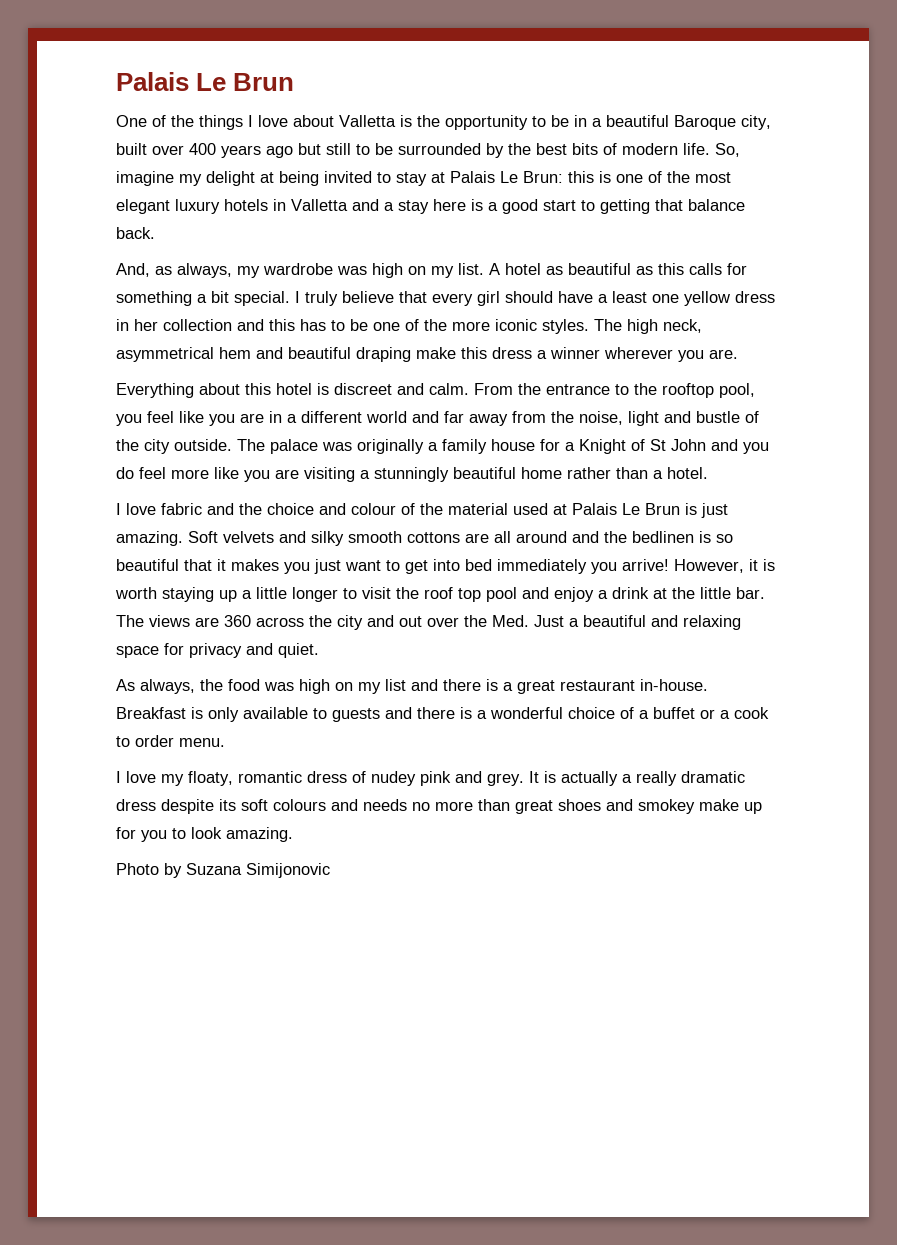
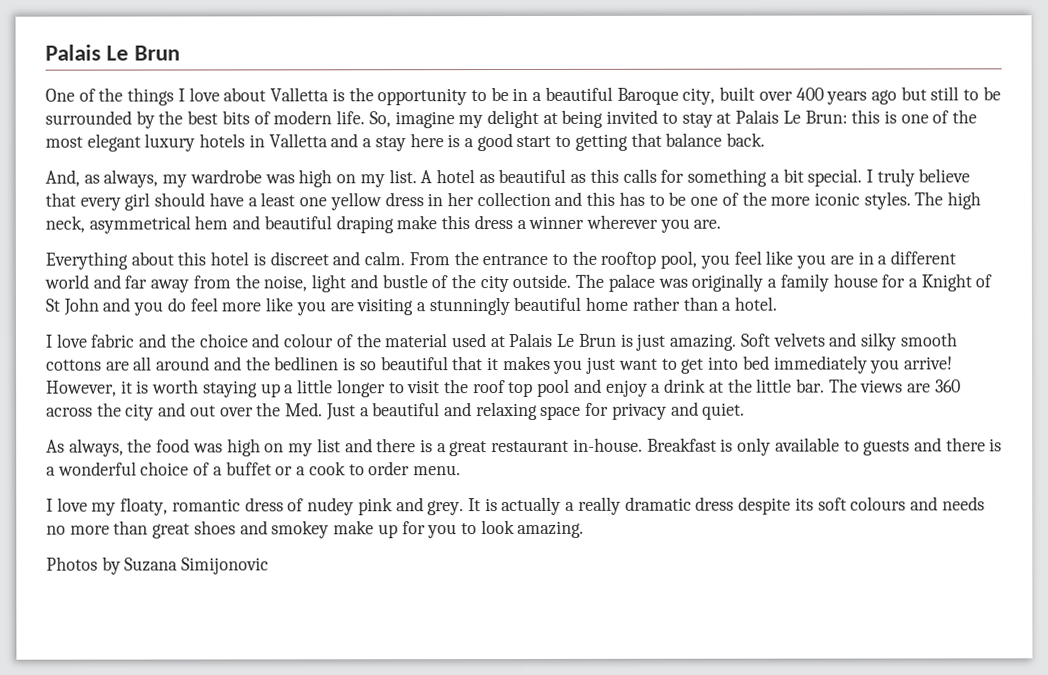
[116,863,159,875] Photo -> [46,556,98,571] Photos

